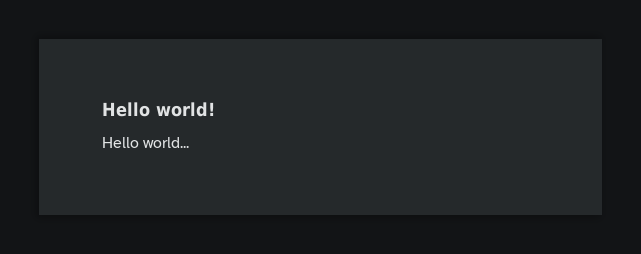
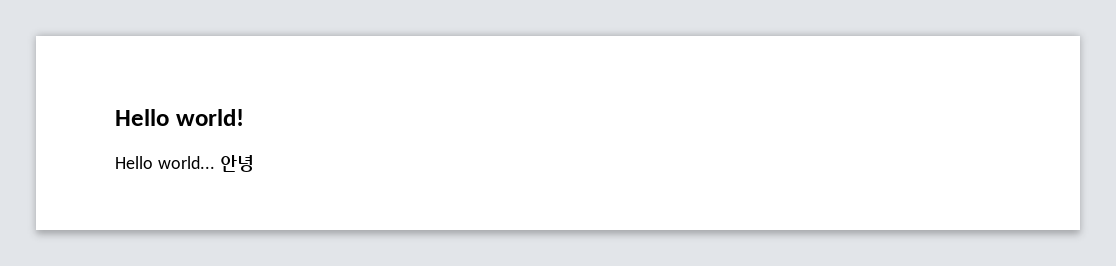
(190, 142) none -> [219,155,254,172] 안녕

